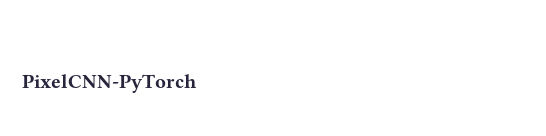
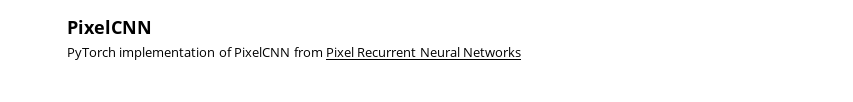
[22,74,197,93] PixelCNN-PyTorch -> [67,20,152,34] [67,47,521,60] PixelCNN // PyTorch implementation of PixelCNN from Pixel Recurrent Neural Networks

